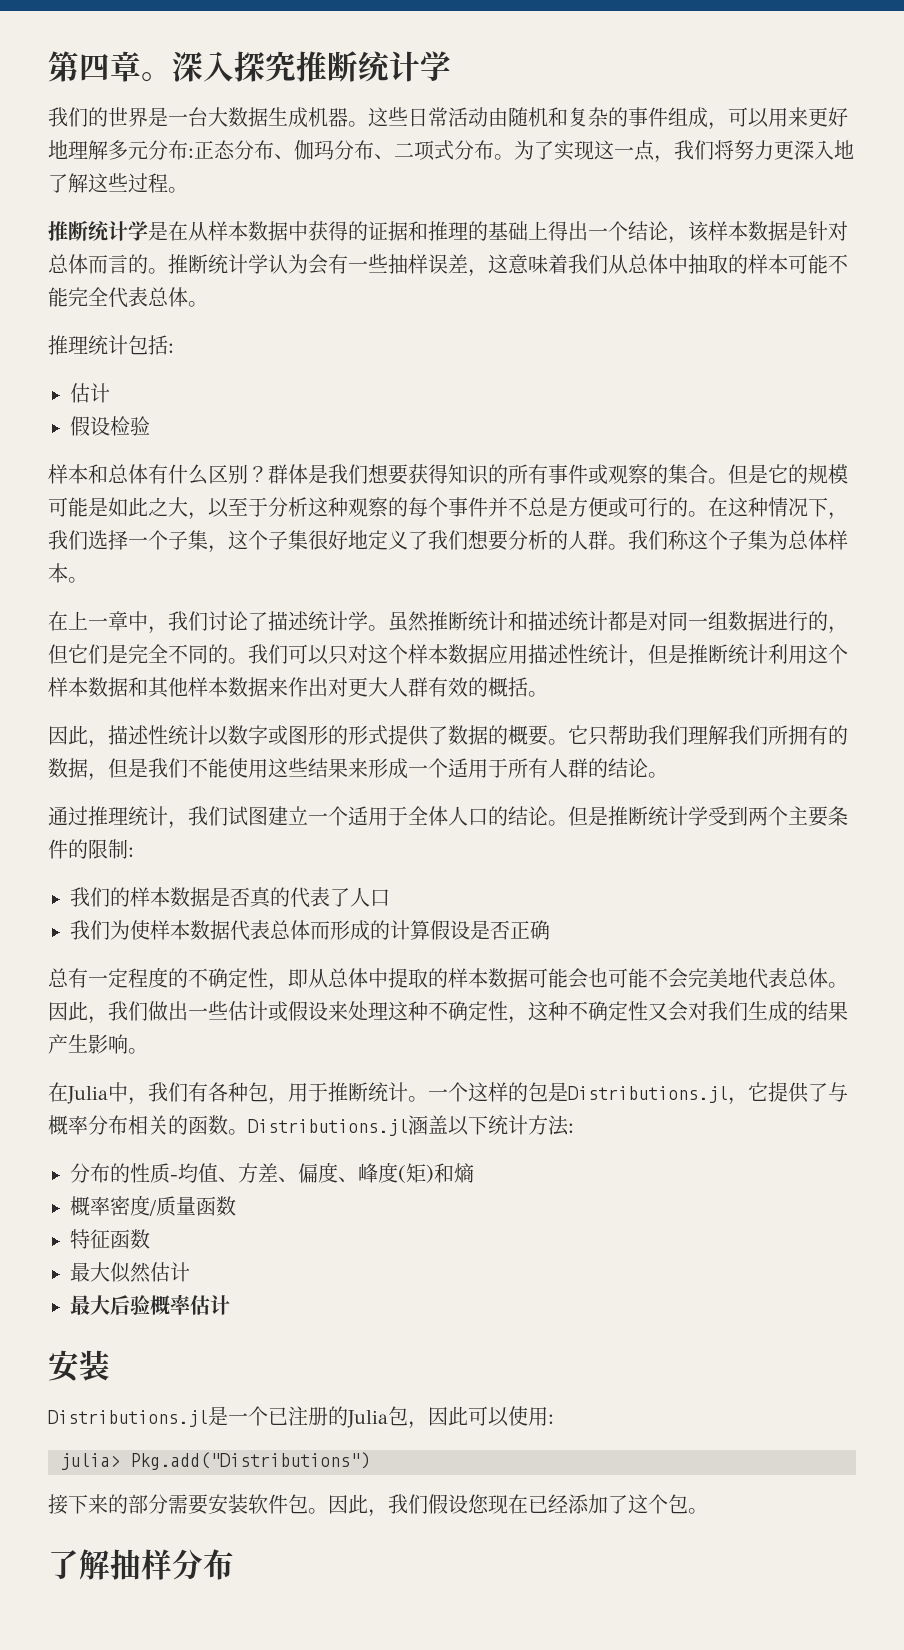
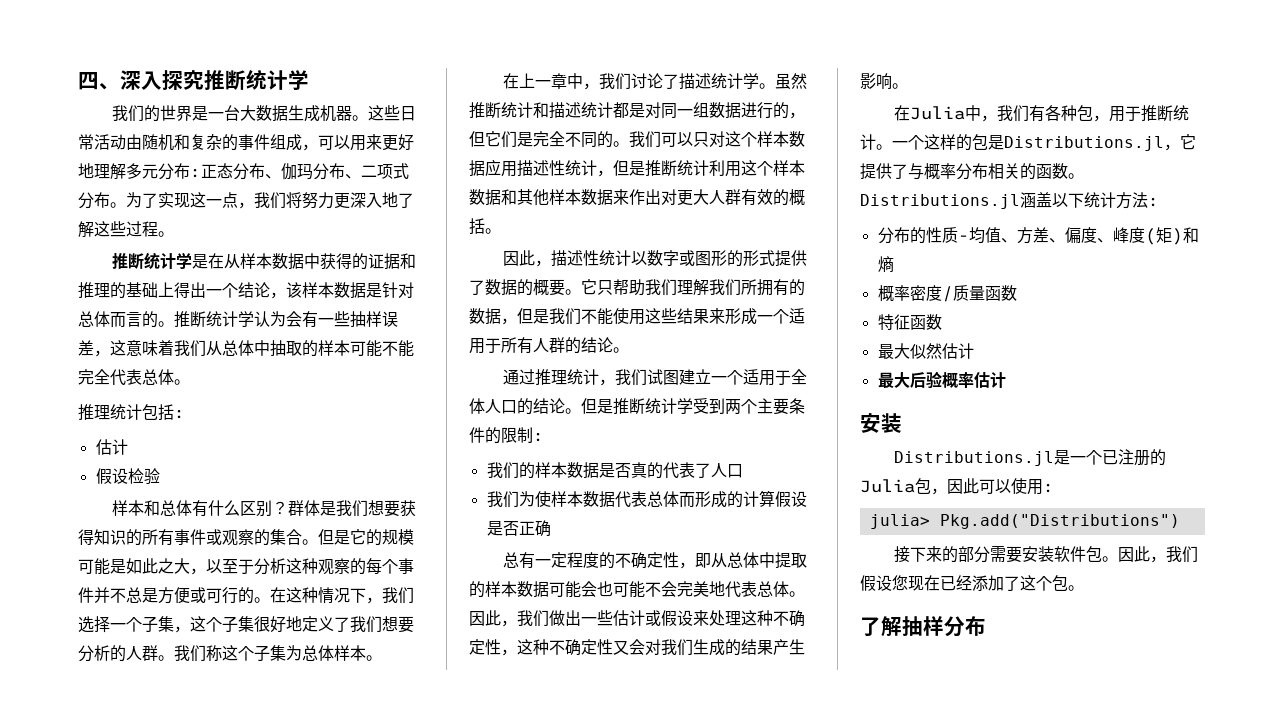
[48,51,172,82] 第四章。 -> [78,72,120,90] 四、

